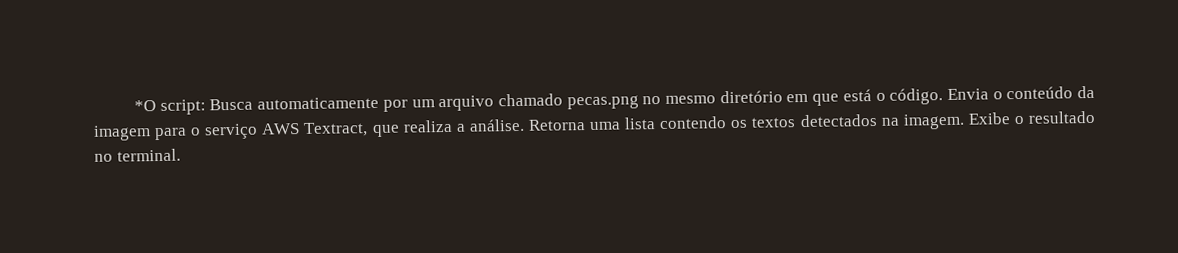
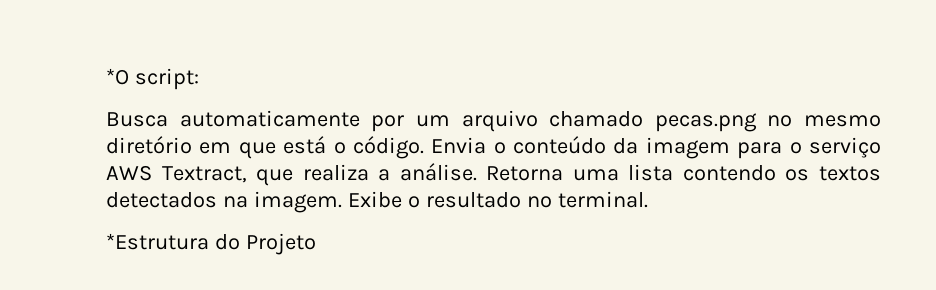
(206, 107) none -> (199, 79) //
(181, 155) none -> [106,233,316,255] // *Estrutura do Projeto

